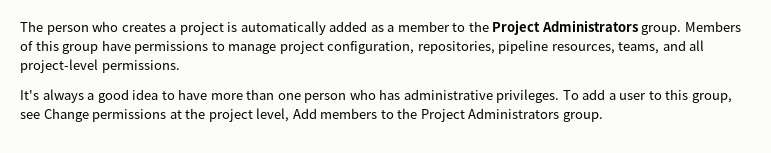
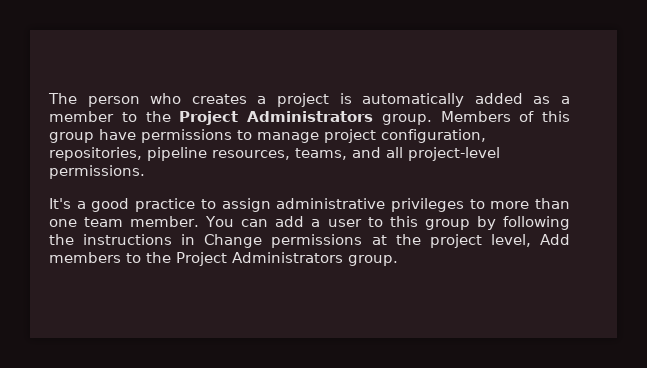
[42,89,84,103] always -> (71, 203) none
[132,89,579,103] idea to have more than one person who has administrative privileges. To -> [135,198,570,212] [49,216,269,227] practice to assign administrative privileges to more than one team member. You can
[691,93,732,103] [20,112,40,119] group, see -> [424,216,570,230] [49,234,196,245] group by following the instructions in

